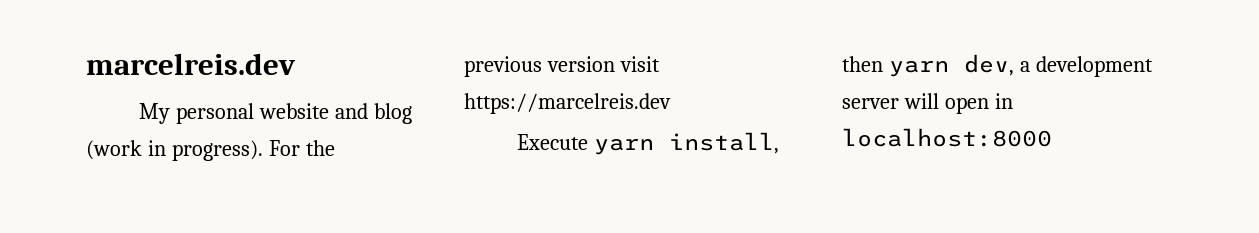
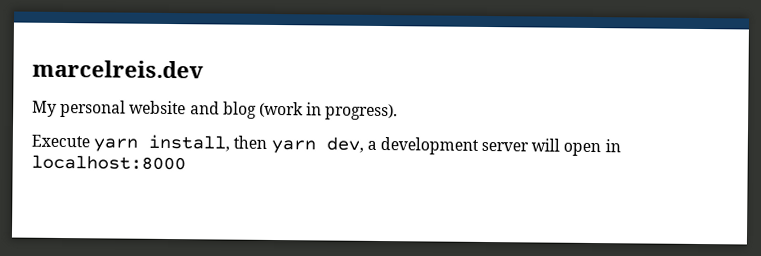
[268,140,335,156] [464,56,660,77] [464,93,671,114] For the previous version visit https://marcelreis.dev -> (399, 112) none

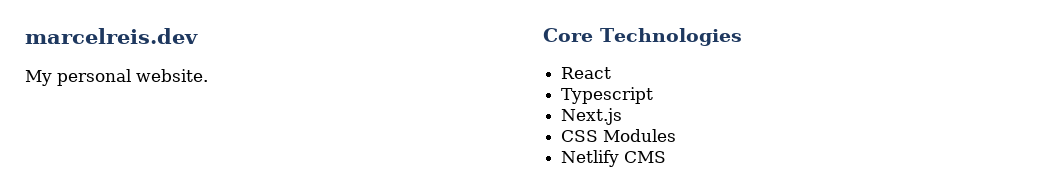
[129,100,399,121] [31,134,621,157] [31,154,186,171] website and blog (work in progress). // Execute yarn install, then yarn dev, a development server will open in localhost:8000 -> [136,69,208,82] [543,28,742,46] [561,67,612,79] [561,87,654,104] [561,108,623,125] [561,129,677,142] [561,150,667,167] website. // Core Technologies // React // Typescript // Next.js // CSS Modules // Netlify CMS

